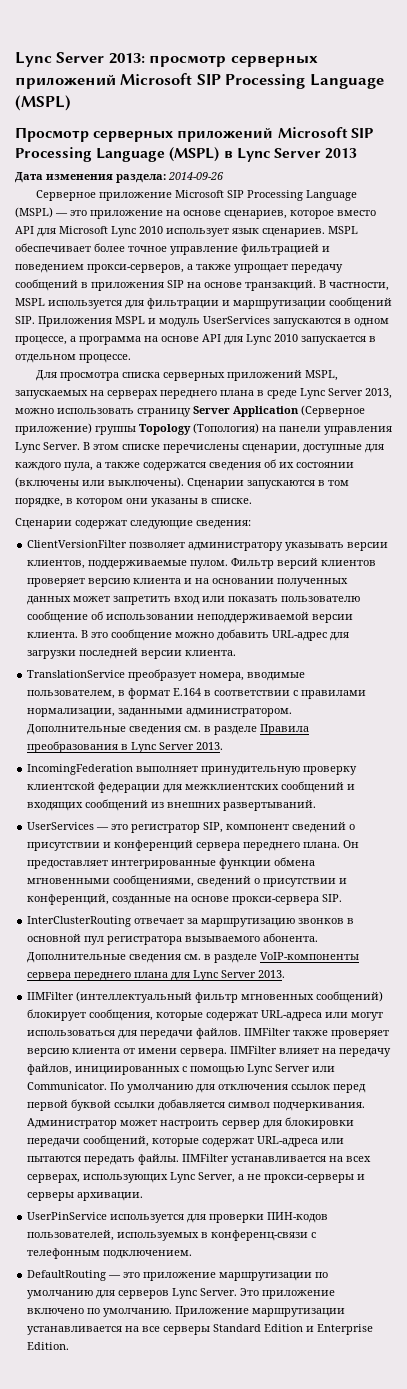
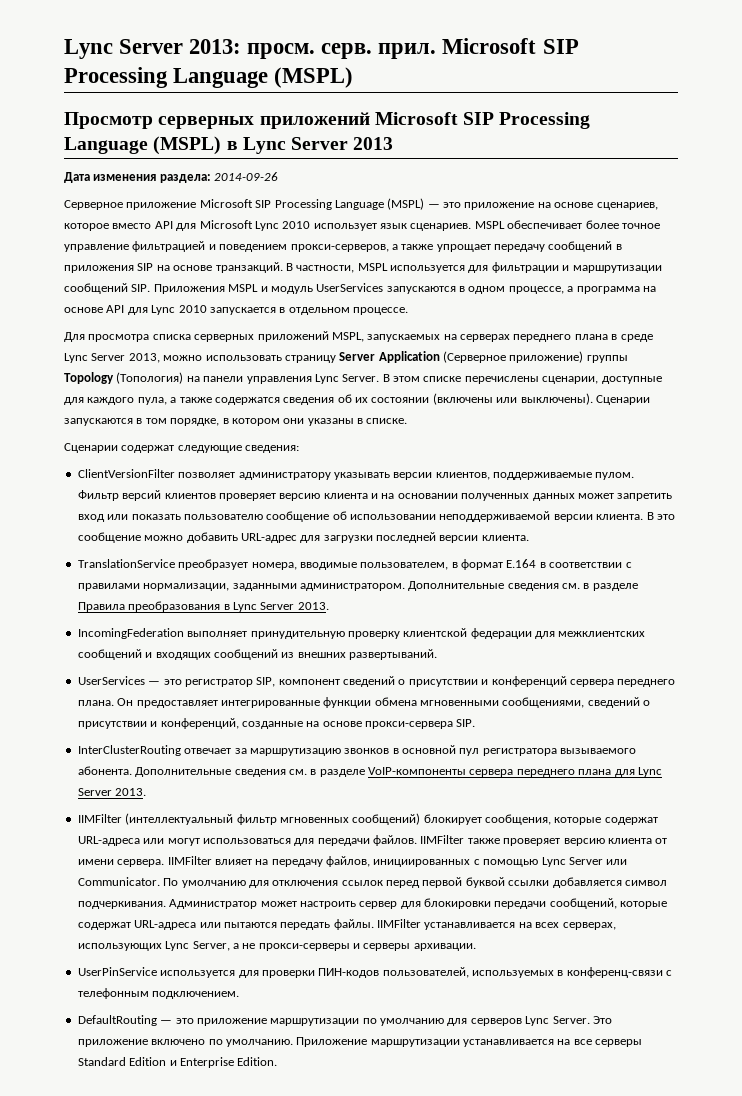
[149,55,318,67] [15,74,116,89] просмотр серверных приложений -> [247,43,437,59] просм. серв. прил.

